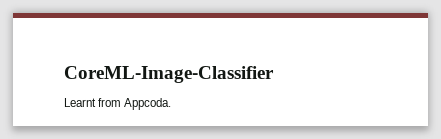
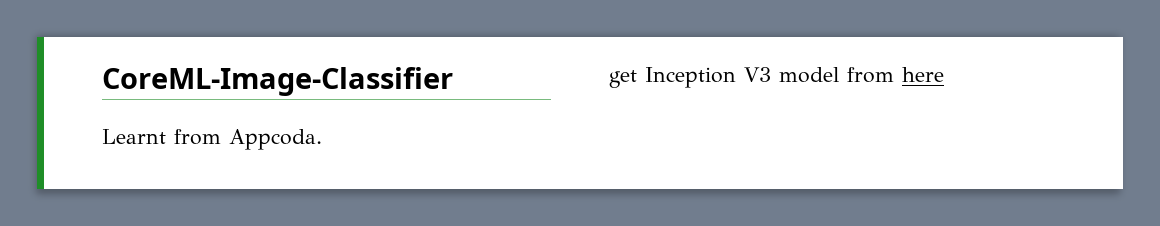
(172, 104) none -> [609,67,944,88] // get Inception V3 model from here

